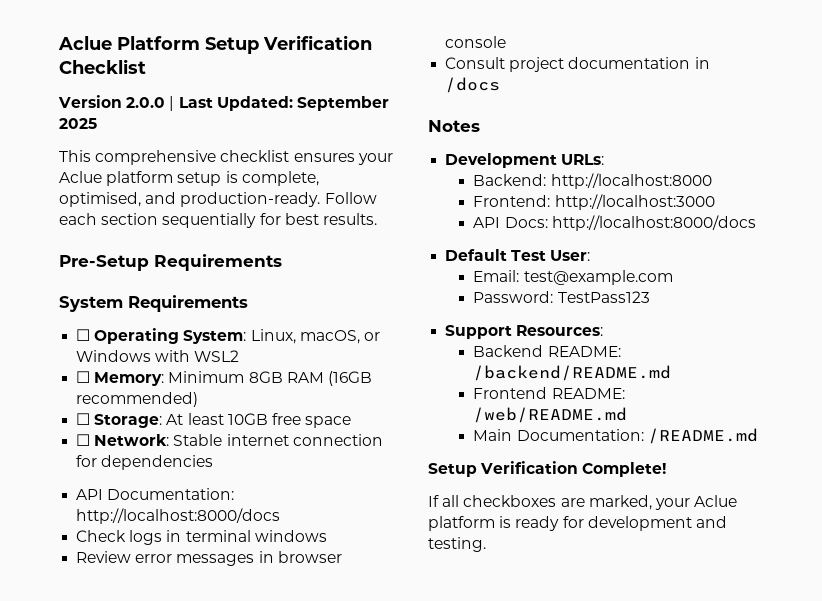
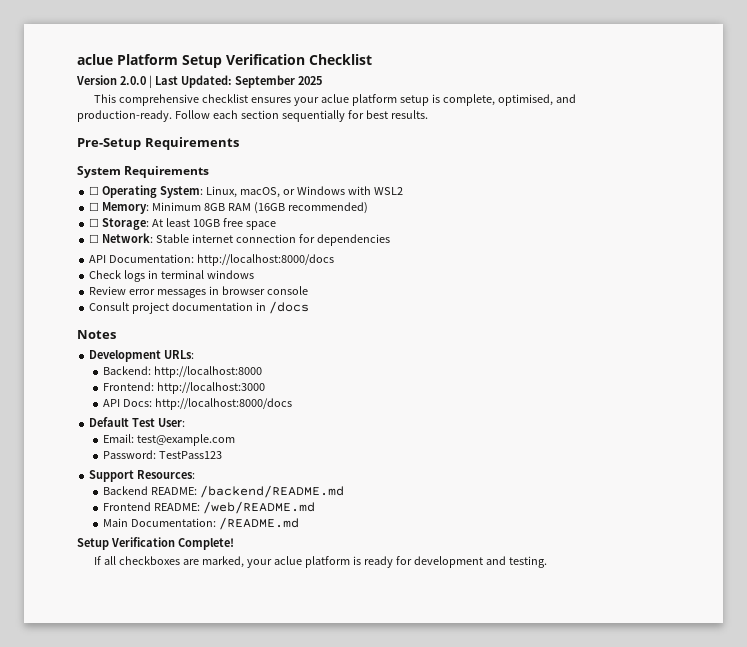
[58,36,112,50] Aclue -> [77,54,113,65] aclue
[59,171,102,183] Aclue -> [320,94,349,103] aclue
[694,495,738,507] Aclue -> [273,556,302,565] aclue

